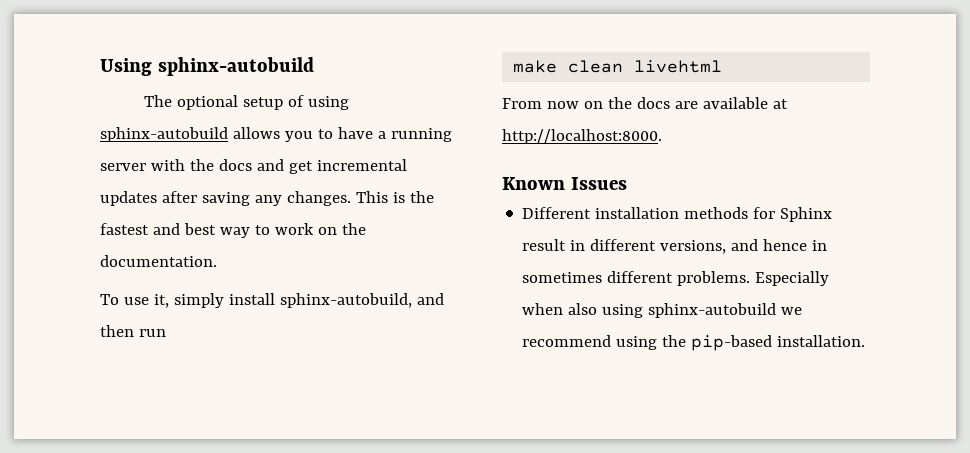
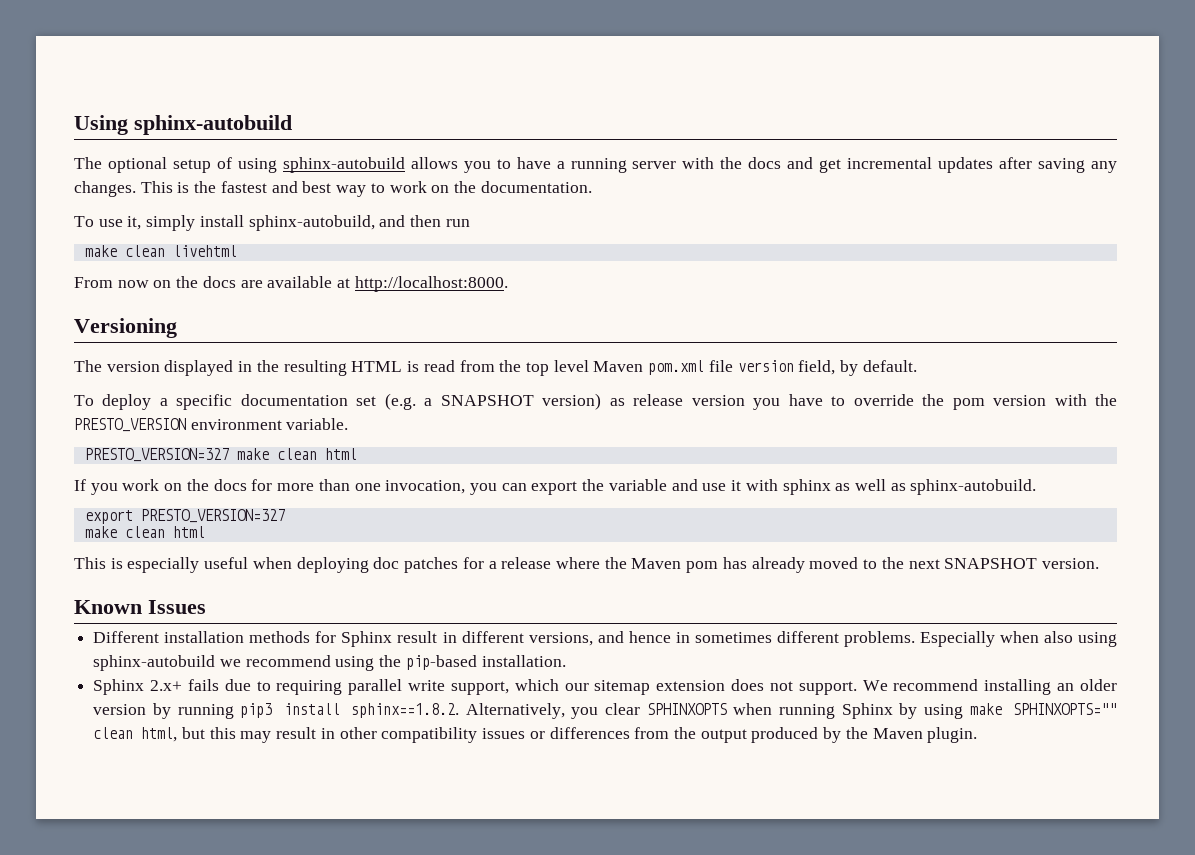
(662, 136) none -> [74,318,177,338] [74,360,917,376] [74,393,1117,410] [74,418,349,432] [84,448,357,462] [74,479,1037,495] [84,509,285,524] [84,526,205,538] [74,557,1099,573] // Versioning // The version displayed in the resulting HTML is read from the top level Maven pom.xml file version field, by default. // To deploy a specific documentation set (e.g. a SNAPSHOT version) as release version you have to override the pom version with the PRESTO_VERSION environment variable. // PRESTO_VERSION=327 make clean html // If you work on the docs for more than one invocation, you can export the variable and use it with sphinx as well as sphinx-autobuild. // export PRESTO_VERSION=327 // make clean html // This is especially useful when deploying doc patches for a release where the Maven pom has already moved to the next SNAPSHOT version.
(866, 341) none -> [93,679,1117,695] [93,703,1117,719] [93,727,978,743] // Sphinx 2.x+ fails due to requiring parallel write support, which our sitemap extension does not support. We recommend installing an older version by running pip3 install sphinx==1.8.2. Alternatively, you clear SPHINXOPTS when running Sphinx by using make SPHINXOPTS="" clean html, but this may result in other compatibility issues or differences from the output produced by the Maven plugin.

